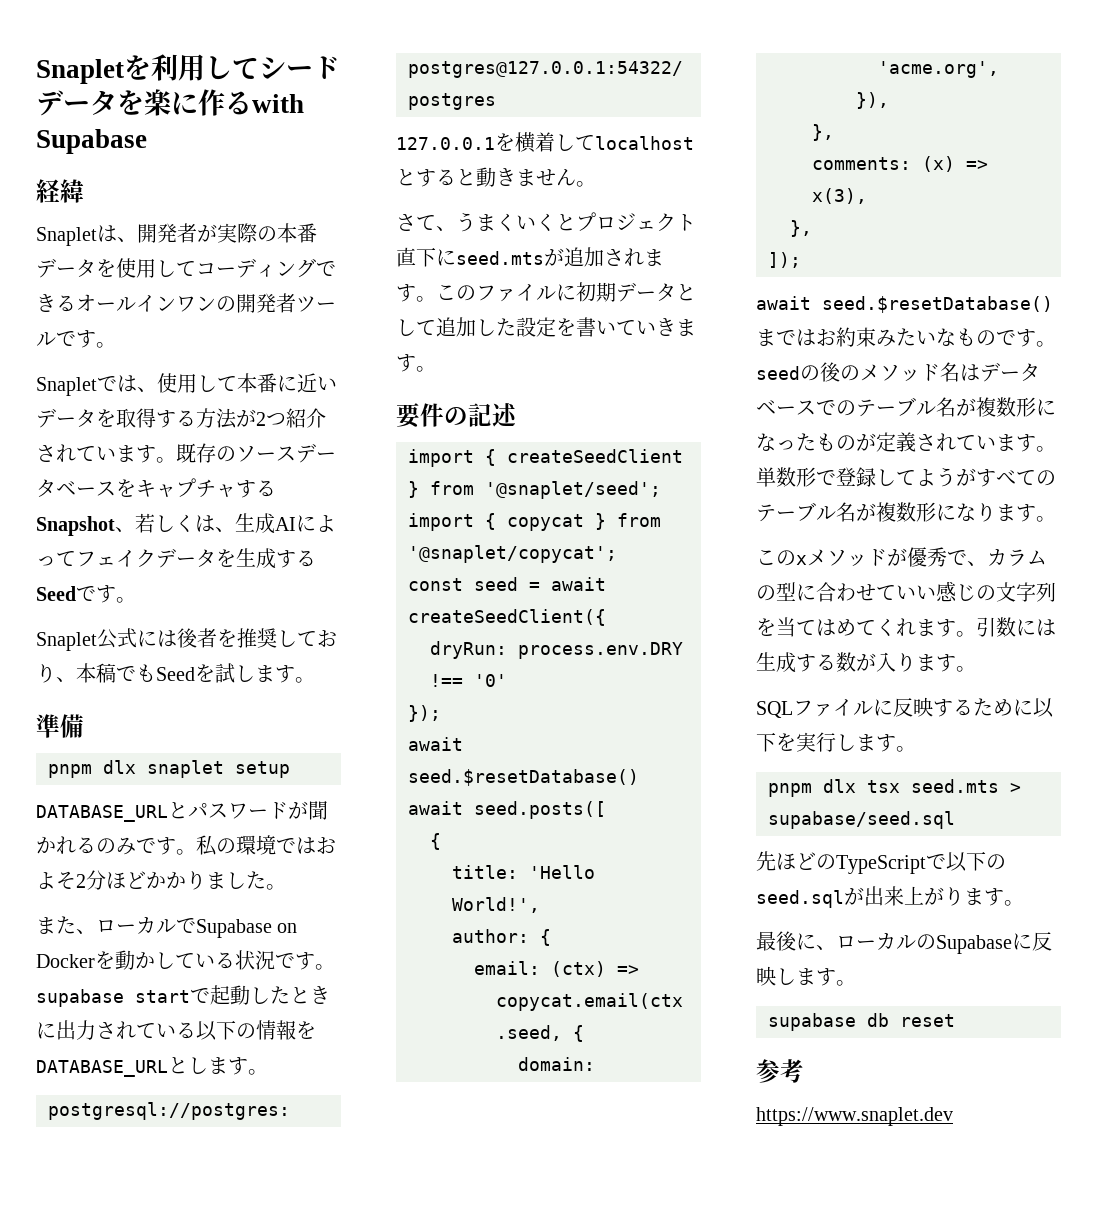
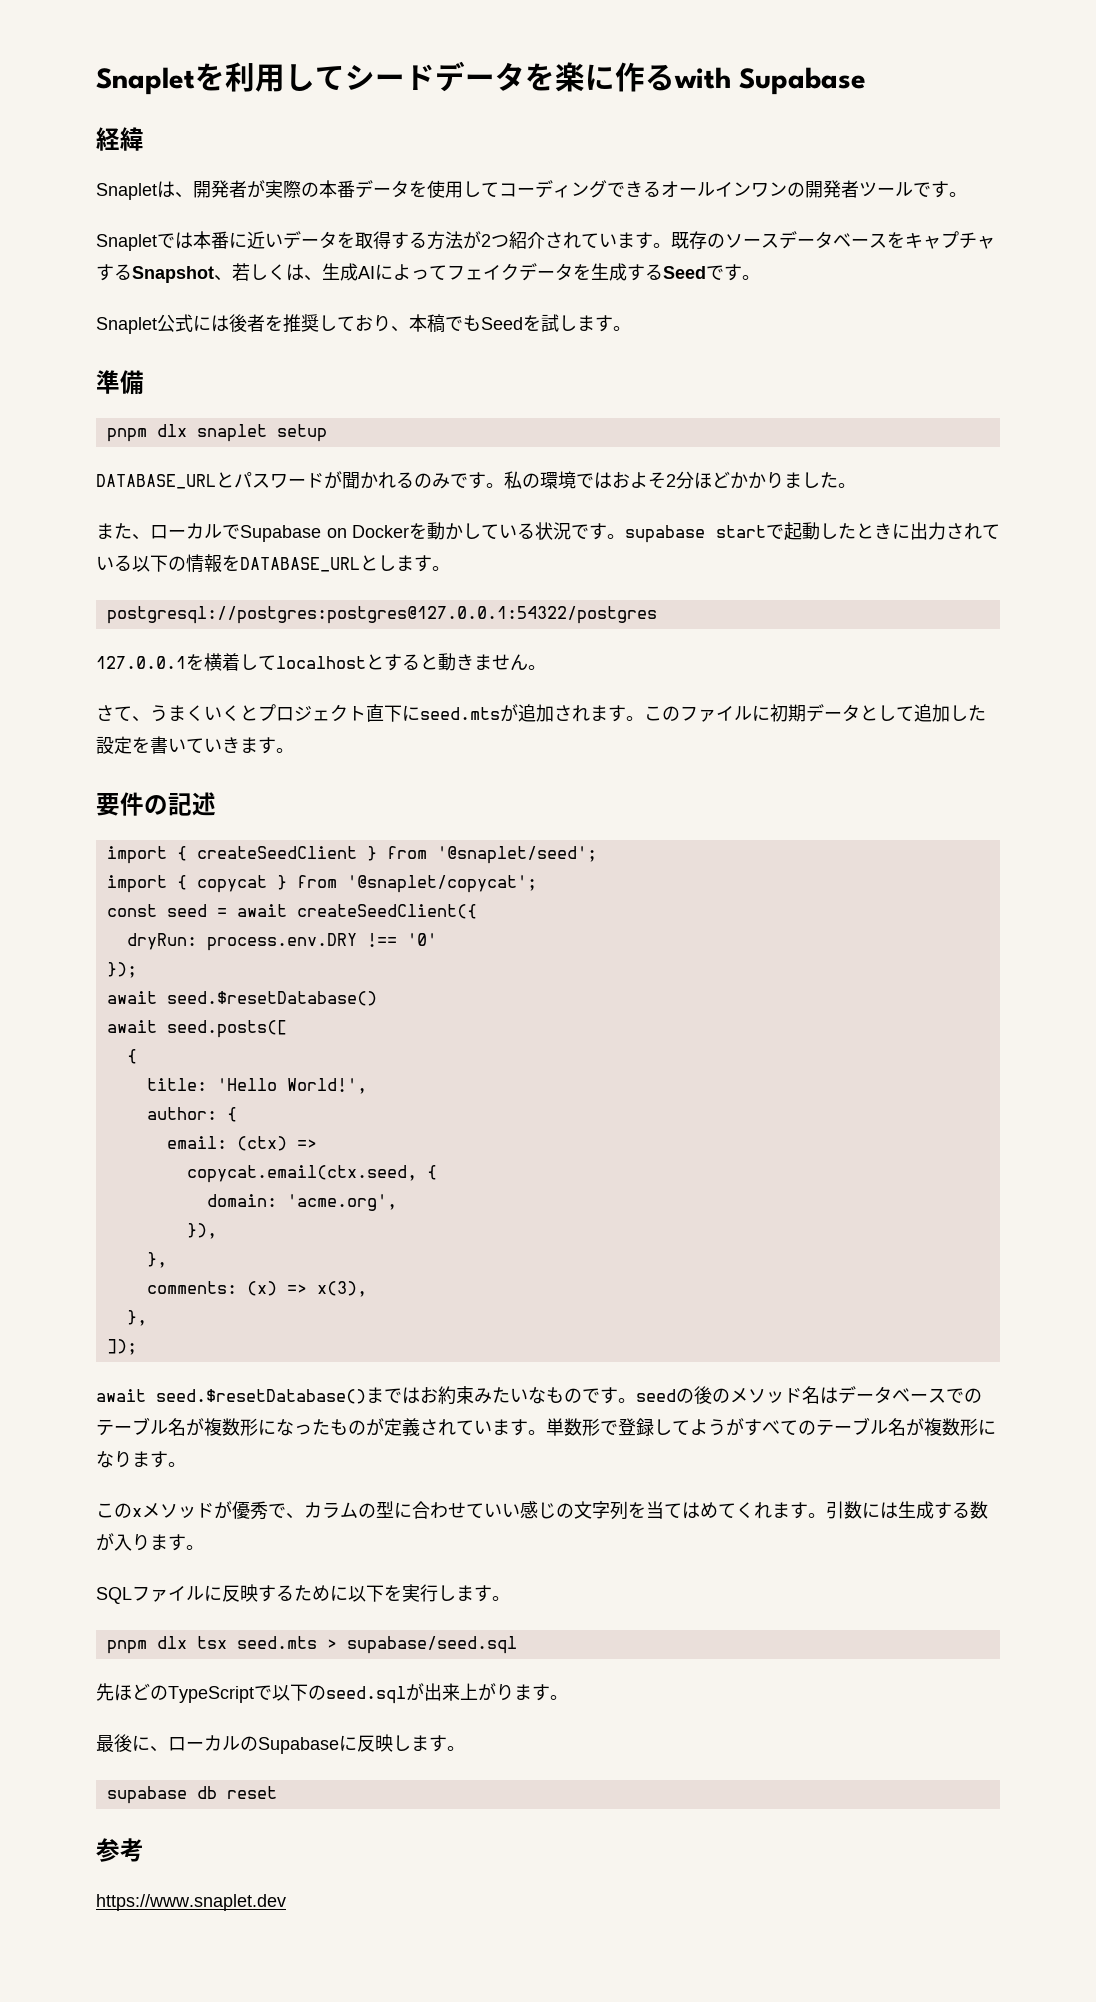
[137,373,237,393] 、使用して -> (193, 240) none

